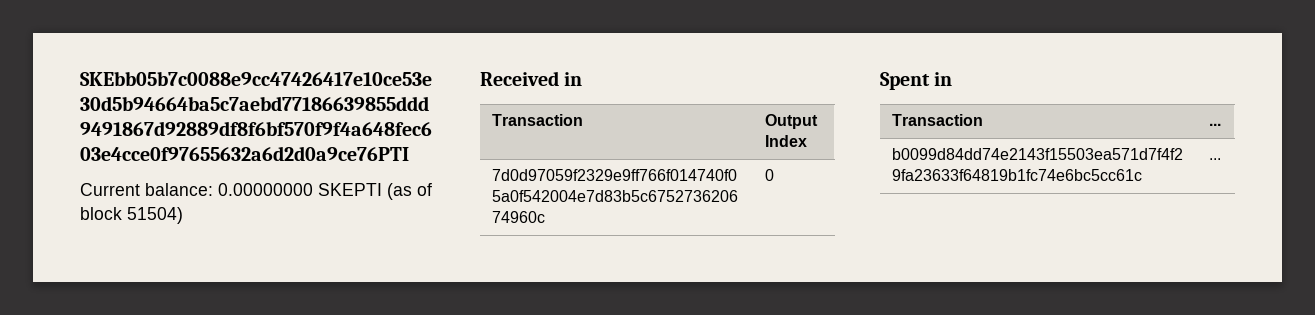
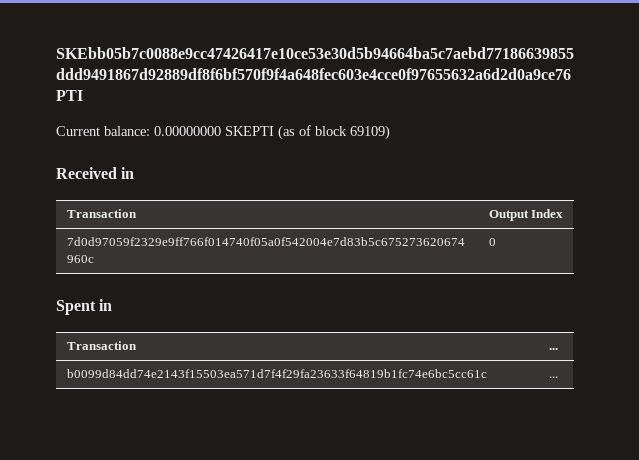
[127,207,183,224] 51504) -> [350,125,390,140] 69109)

